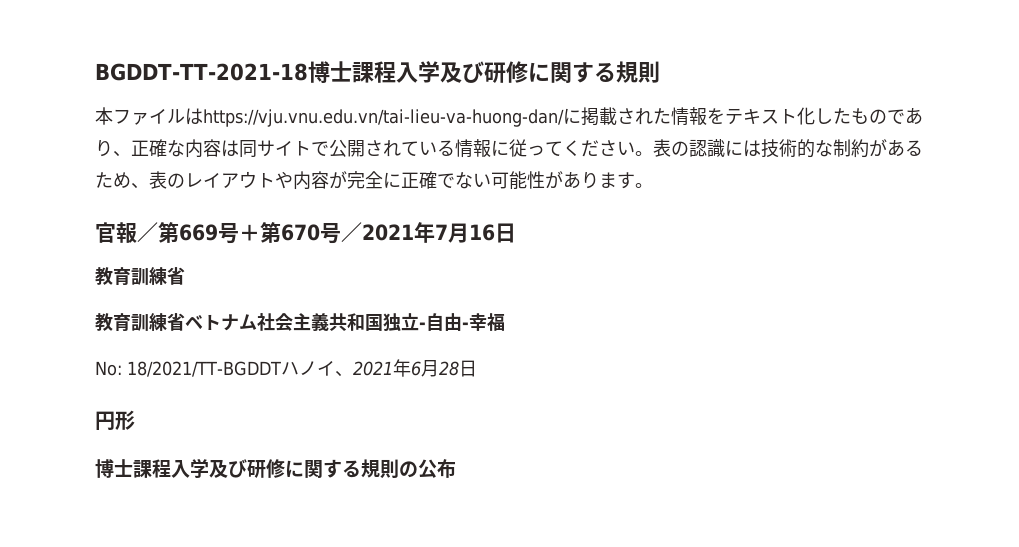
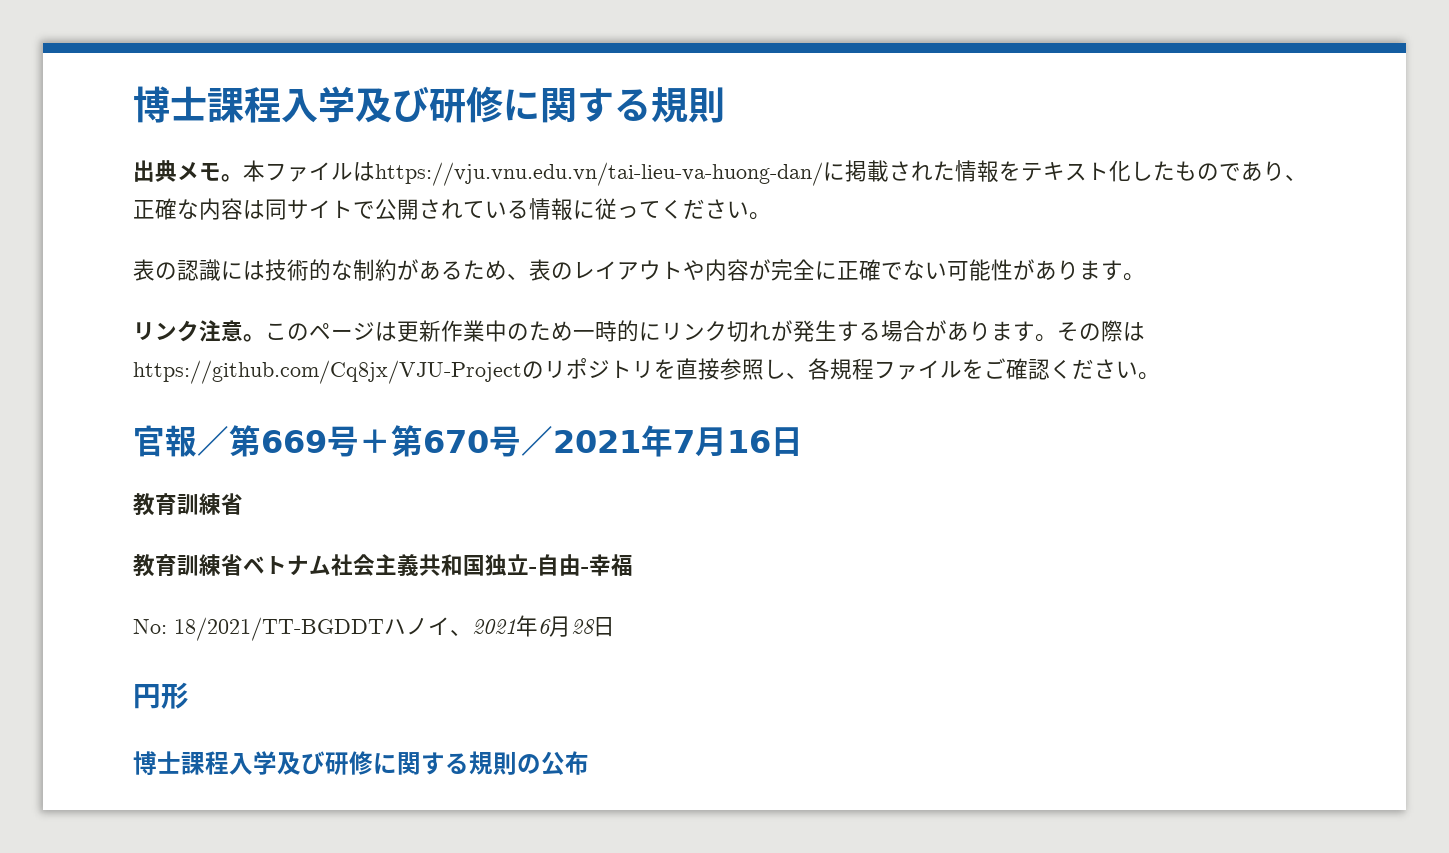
[95,63,308,81] BGDDT-TT-2021-18 -> (133, 104) none
(660, 72) none -> [133,160,243,182] 出典メモ。
(653, 153) none -> (771, 216) //
(653, 185) none -> [133,320,1145,342] [133,358,1160,384] // リンク注意。このページは更新作業中のため一時的にリンク切れが発生する場合があります。その際はhttps://github.com/Cq8jx/VJU-Projectのリポジトリを直接参照し、各規程ファイルをご確認ください。

